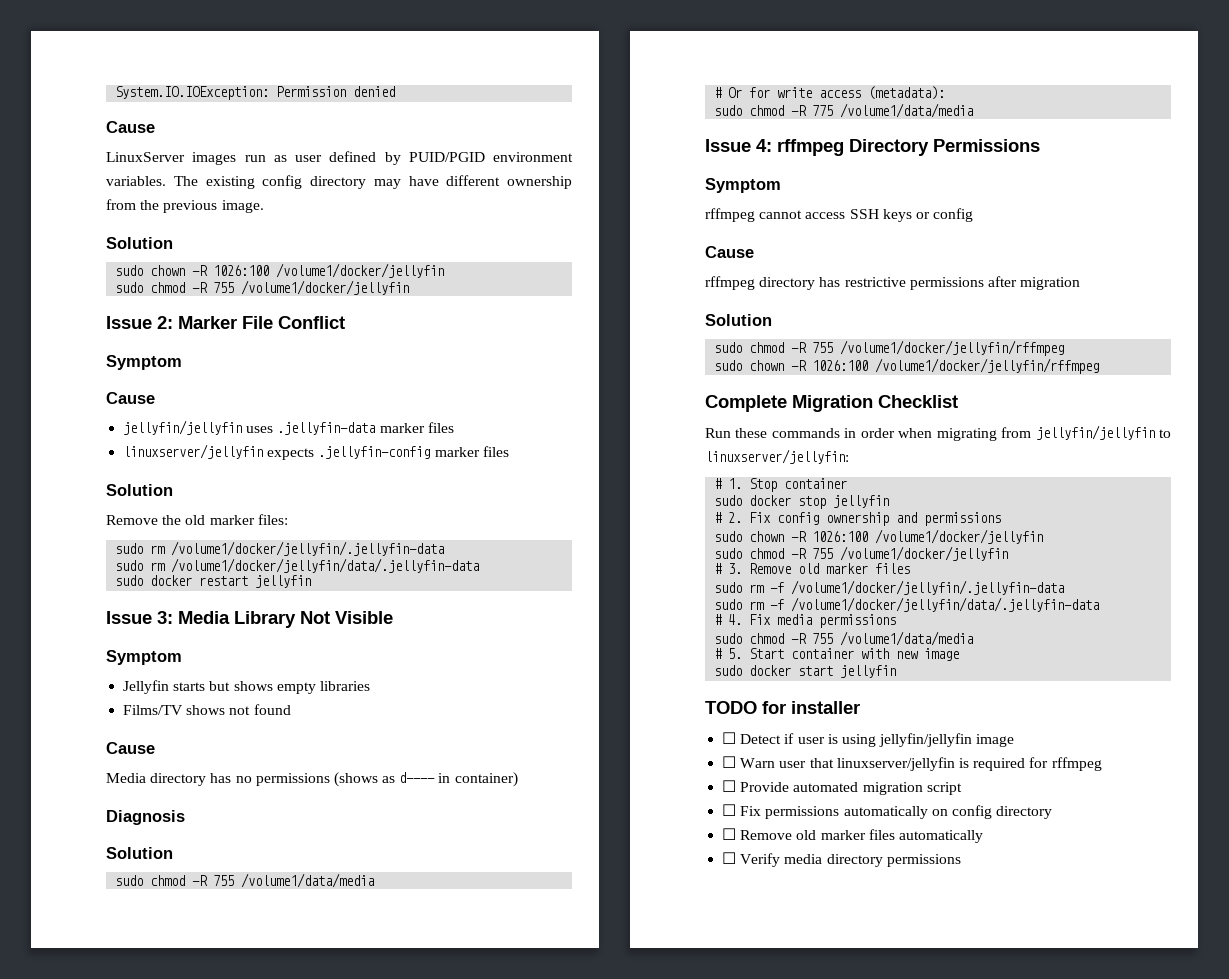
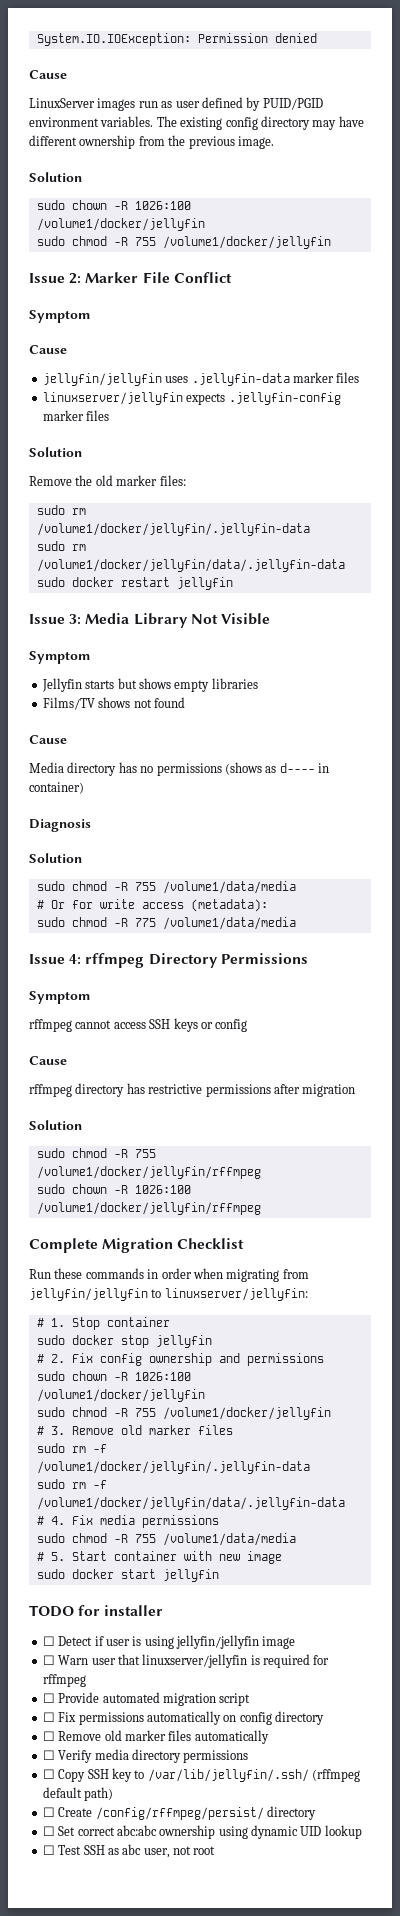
(961, 860) none -> [42,1768,360,1782] [42,1787,114,1801] [42,1806,316,1820] [42,1825,362,1839] [42,1844,216,1858] // ☐ Copy SSH key to /var/lib/jellyfin/.ssh/ (rffmpeg default path) // ☐ Create /config/rffmpeg/persist/ directory // ☐ Set correct abc:abc ownership using dynamic UID lookup // ☐ Test SSH as abc user, not root

